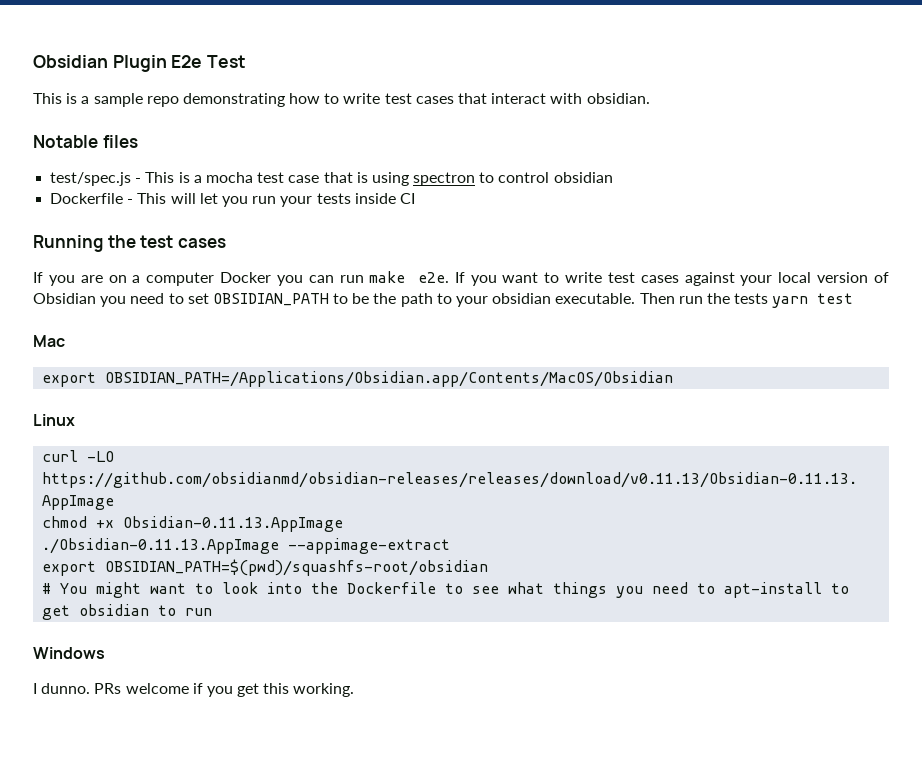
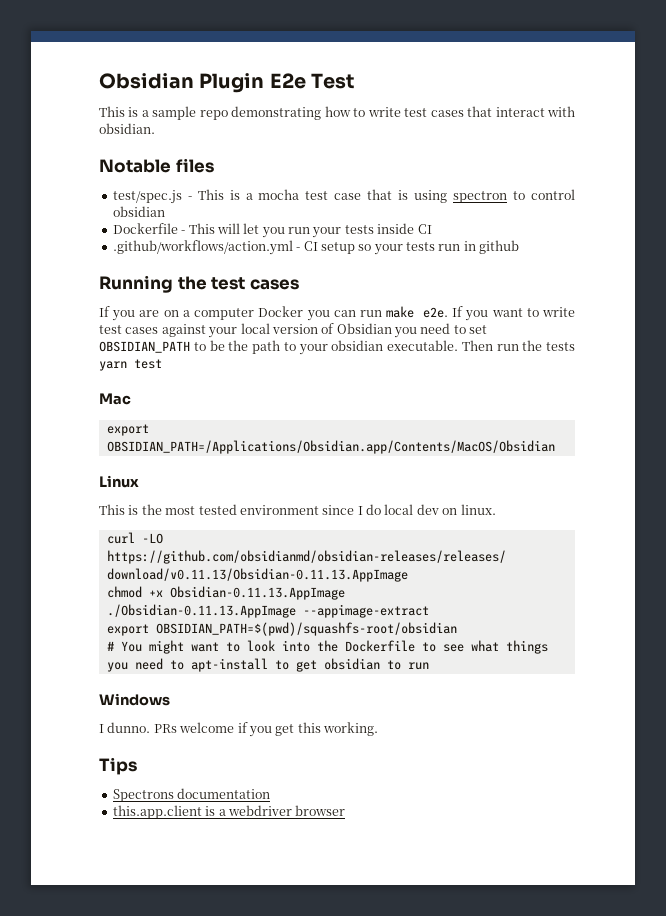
(415, 198) none -> [112,240,520,255] // .github/workflows/action.yml - CI setup so your tests run in github
(75, 420) none -> [99,504,496,515] // This is the most tested environment since I do local dev on linux.
(355, 690) none -> [99,757,137,775] [112,788,271,802] [112,805,346,819] // Tips // Spectrons documentation // this.app.client is a webdriver browser

